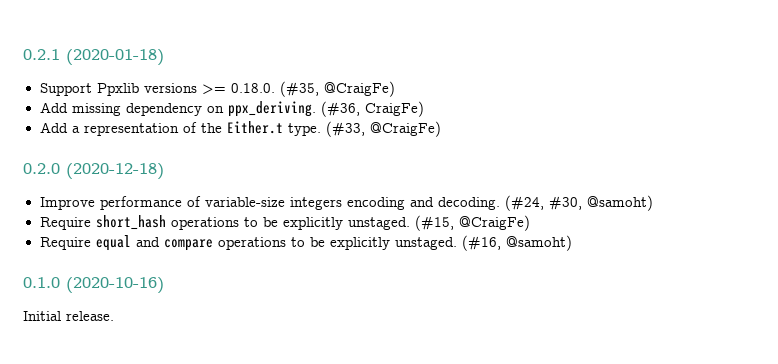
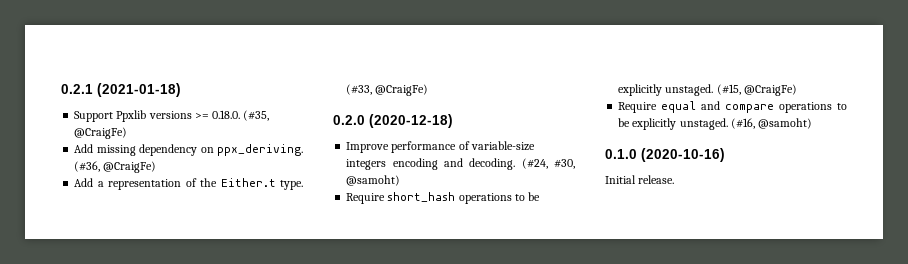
[66,49,164,66] (2020-01-18) -> [97,83,181,97] (2021-01-18)
[364,101,424,117] CraigFe) -> [103,161,157,173] @CraigFe)

